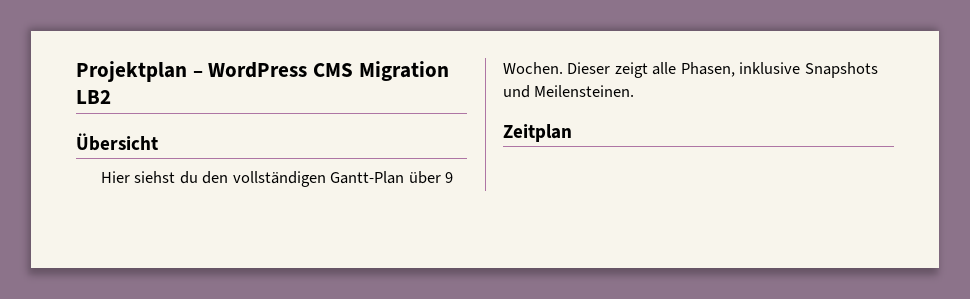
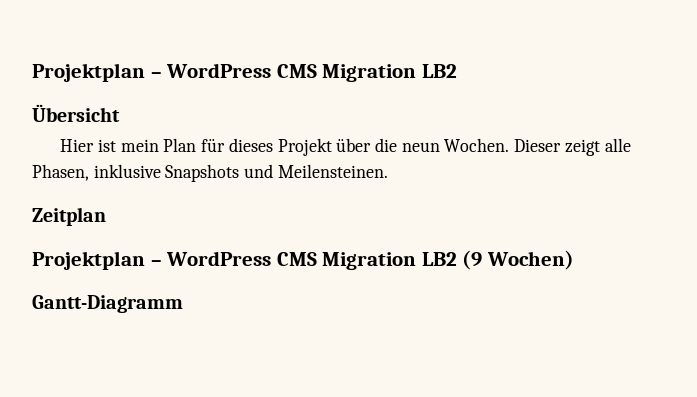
[134,171,454,187] siehst du den vollständigen Gantt-Plan über 9 -> [97,138,440,156] ist mein Plan für dieses Projekt über die neun
(572, 133) none -> [32,250,574,270] [32,295,183,313] // Projektplan – WordPress CMS Migration LB2 (9 Wochen) // Gantt-Diagramm

